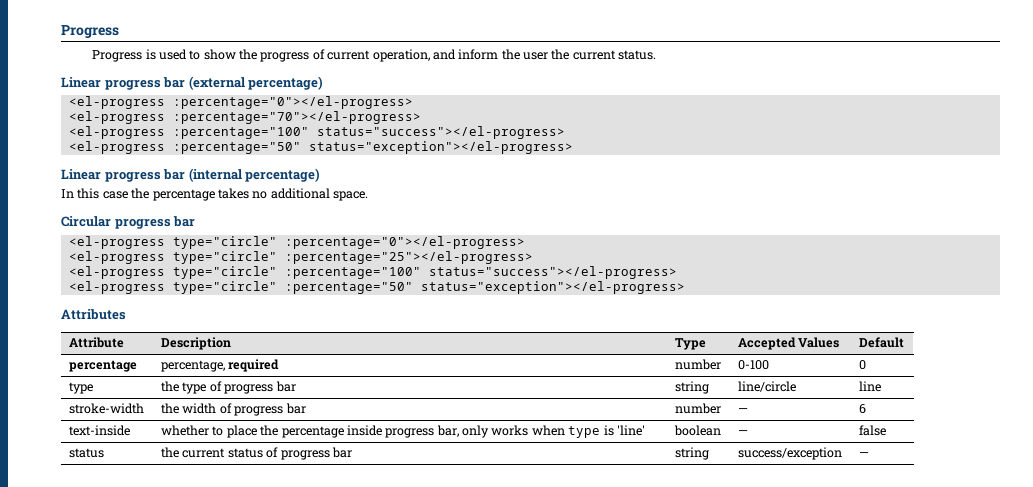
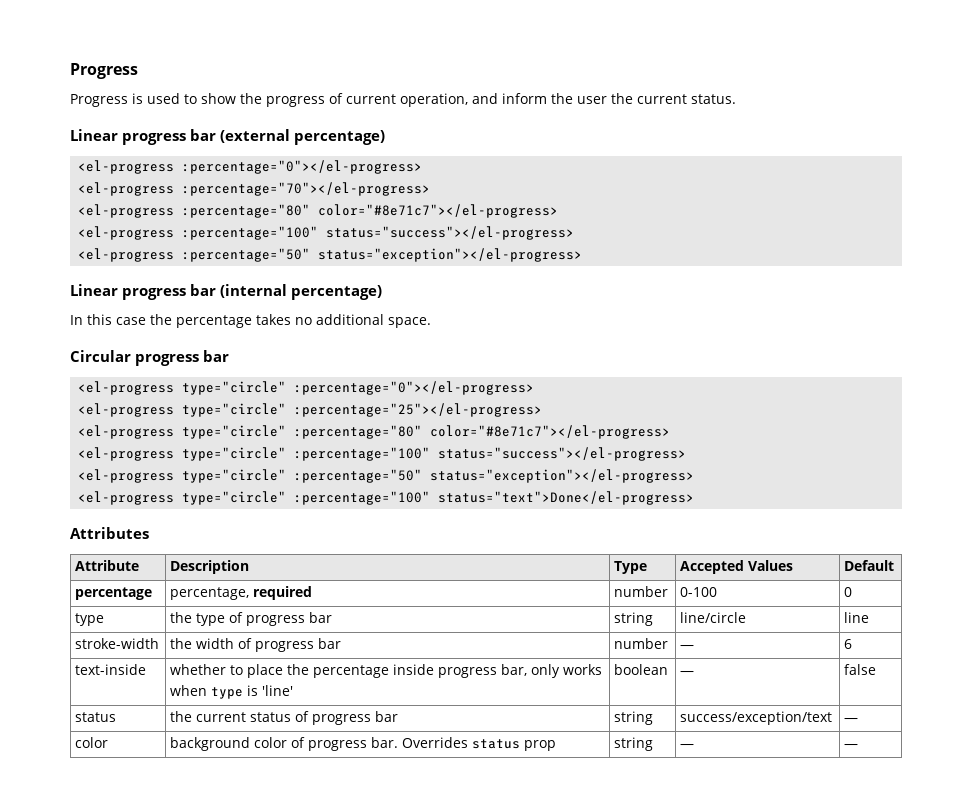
(421, 117) none -> [78,204,559,218] // <el-progress :percentage="80" color="#8e71c7"></el-progress>
(533, 257) none -> [78,425,671,439] // <el-progress type="circle" :percentage="80" color="#8e71c7"></el-progress>
(685, 287) none -> [78,491,695,505] // <el-progress type="circle" :percentage="100" status="text">Done</el-progress>
[738,447,843,460] [859,452,870,457] success/exception | — -> [680,711,833,725] [844,718,859,722] [75,737,109,748] [170,737,557,751] [614,737,654,751] [680,744,695,748] [844,744,859,748] success/exception/text | — // color | background color of progress bar. Overrides status prop | string | — | —

